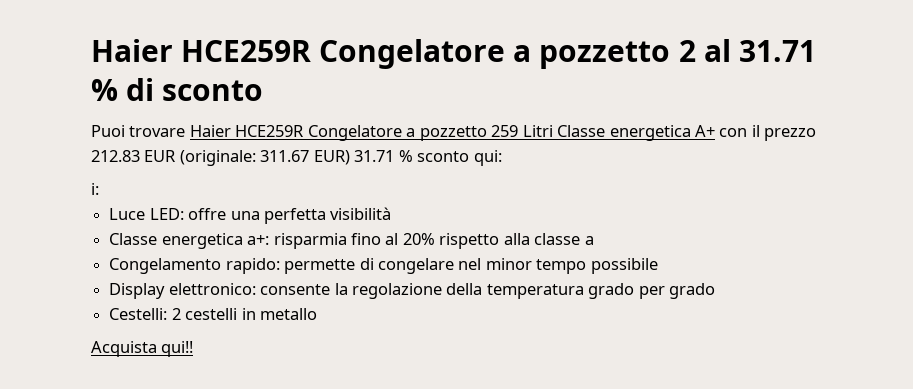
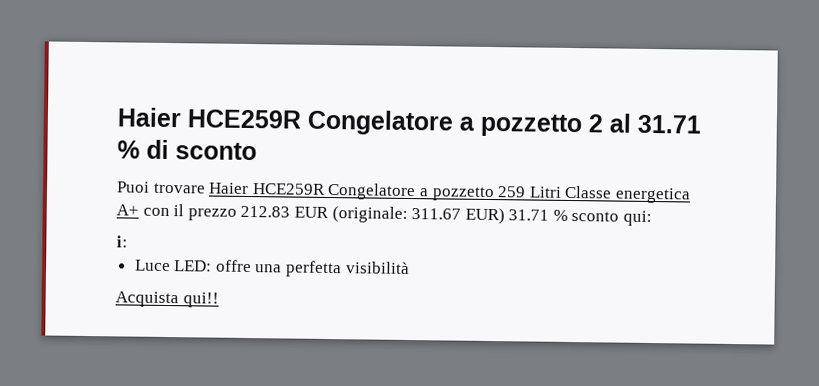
[109,233,594,249] [109,258,658,274] [109,283,716,299] [109,308,317,320] // Classe energetica a+: risparmia fino al 20% rispetto alla classe a // Congelamento rapido: permette di congelare nel minor tempo possibile // Display elettronico: consente la regolazione della temperatura grado per grado // Cestelli: 2 cestelli in metallo -> (410, 267) none

